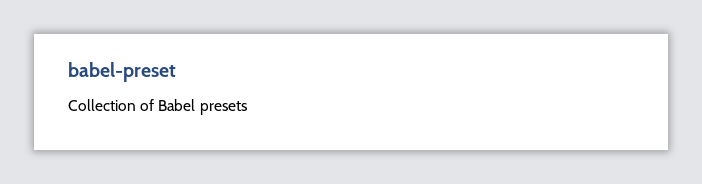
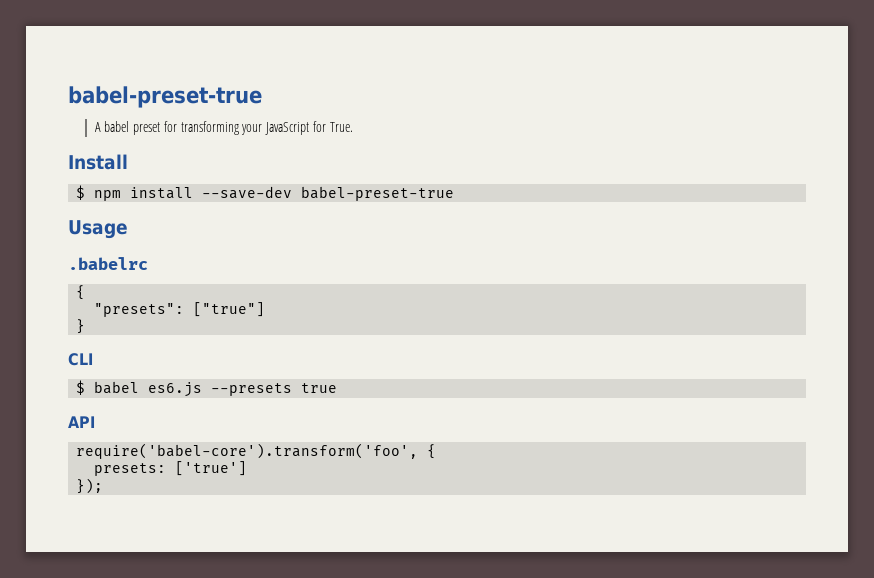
[68,62,176,82] [68,99,247,115] babel-preset // Collection of Babel presets -> [68,86,262,108] [94,121,353,135] [68,154,128,170] [76,185,455,201] [68,220,128,239] [68,257,148,270] [76,285,86,300] [94,302,266,317] [76,319,86,334] [68,353,93,366] [76,380,338,397] [68,416,95,428] [76,443,437,459] [94,461,248,476] [76,478,104,494] babel-preset-true // A babel preset for transforming your JavaScript for True. // Install // $ npm install --save-dev babel-preset-true // Usage // .babelrc // { // "presets": ["true"] // } // CLI // $ babel es6.js --presets true // API // require('babel-core').transform('foo', { // presets: ['true'] // });

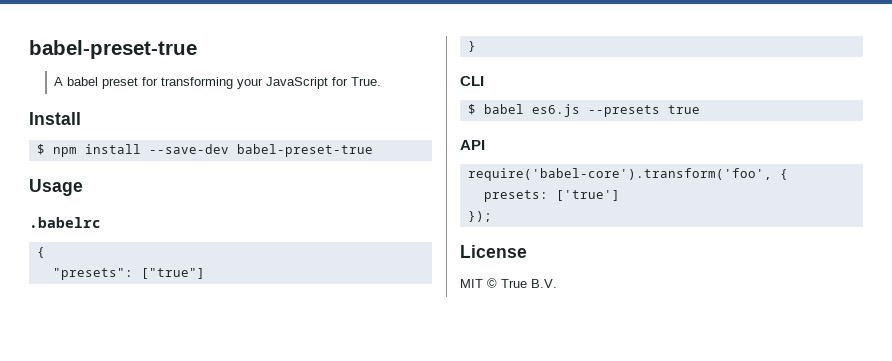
(104, 486) none -> [460,245,527,258] [460,278,557,288] // License // MIT © True B.V.

